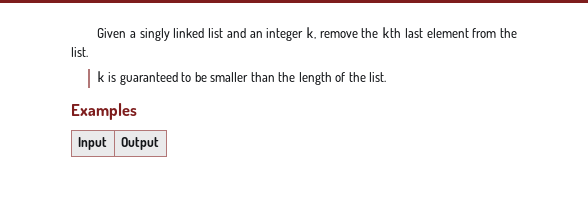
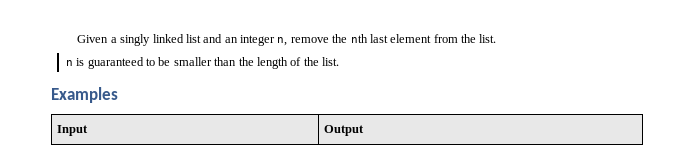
[305,27,316,39] k, -> [277,37,288,46] n,
[382,27,402,38] kth -> [350,34,368,43] nth
[96,71,105,82] k -> [65,60,73,66] n

